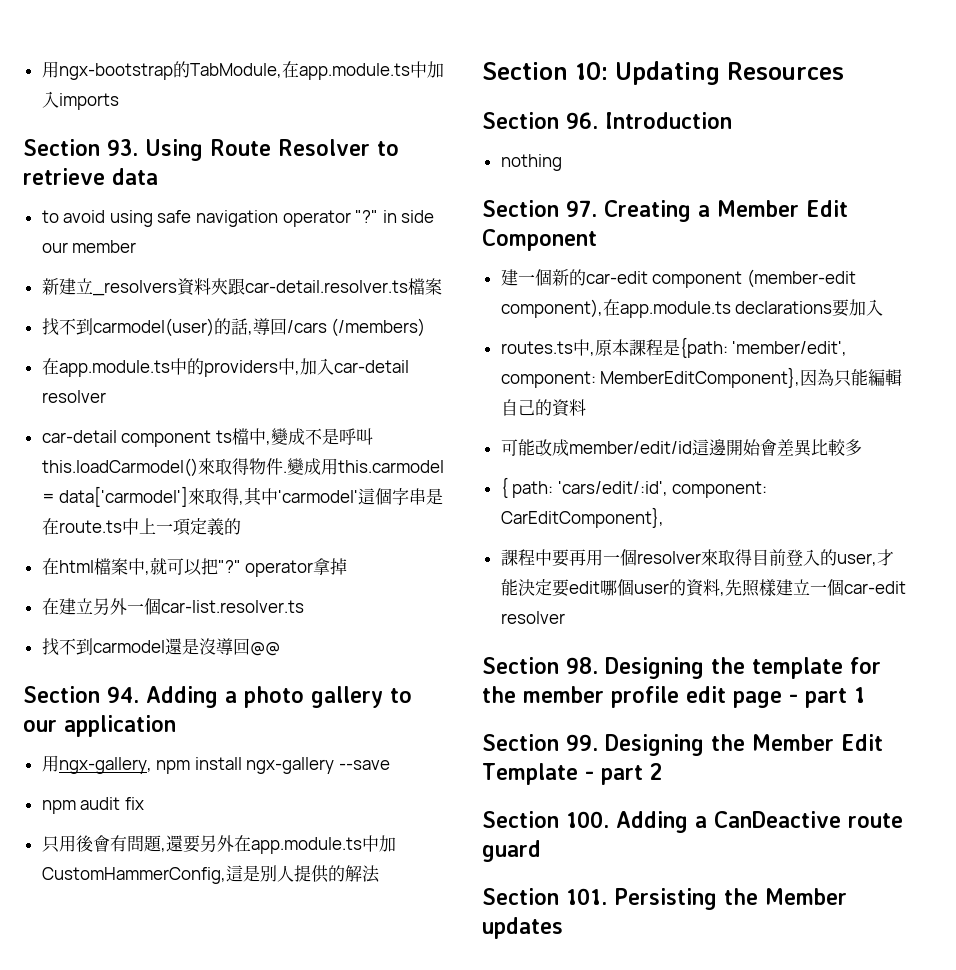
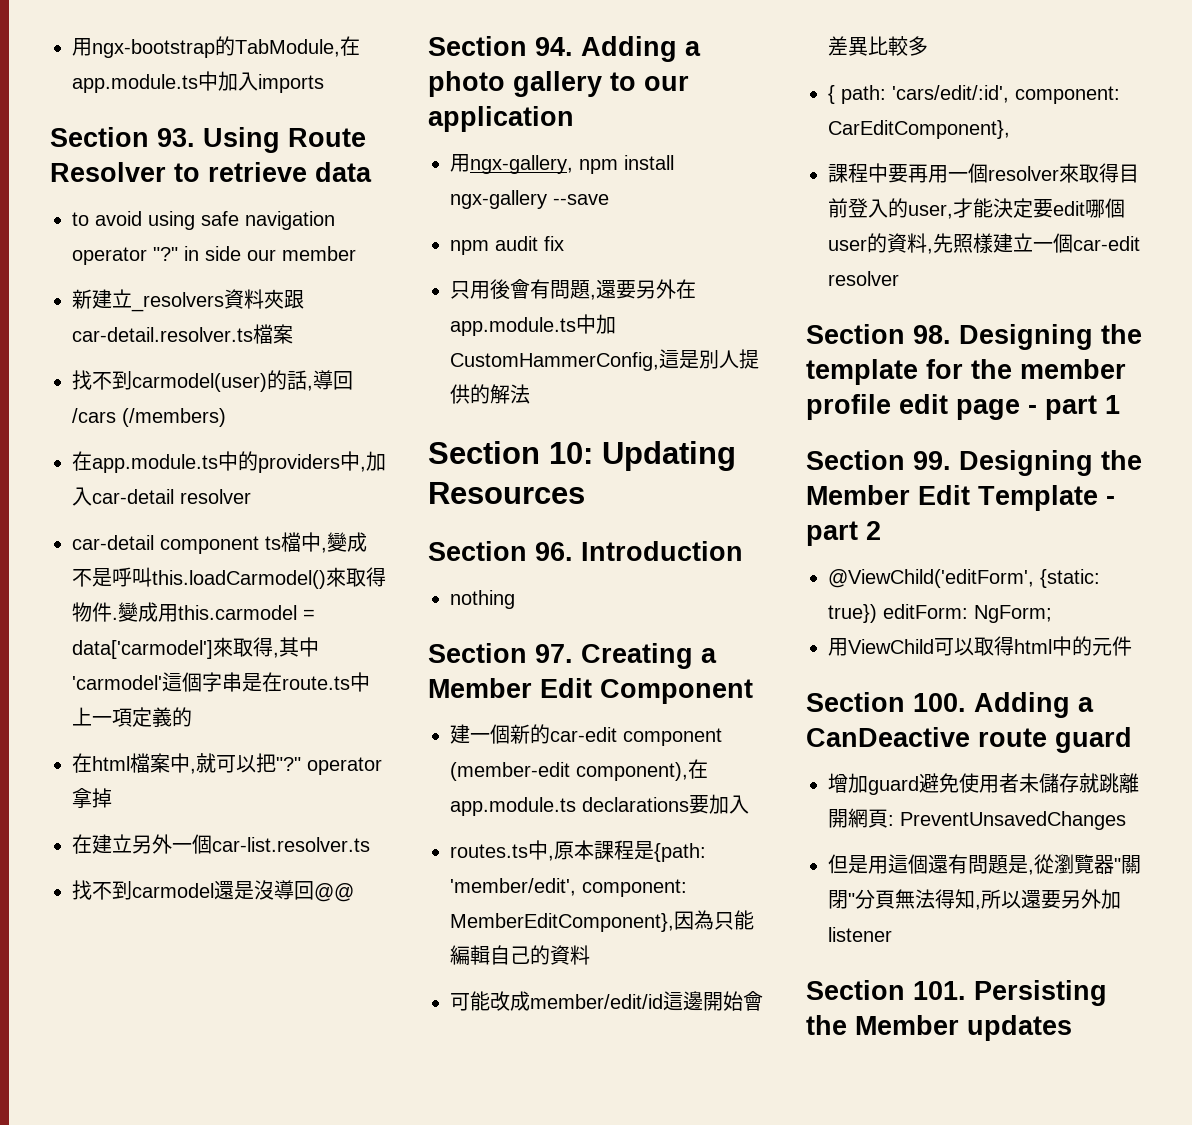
(662, 771) none -> [828,569,1100,588] [828,604,1052,623] [828,636,1132,656] // @ViewChild('editForm', {static: true}) editForm: NgForm; // 用ViewChild可以取得html中的元件
(541, 851) none -> [828,773,1139,795] [828,808,1126,830] [828,854,1141,875] [828,889,1121,910] [828,927,892,942] // 增加guard避免使用者未儲存就跳離開網頁: PreventUnsavedChanges // 但是用這個還有問題是,從瀏覽器"關閉"分頁無法得知,所以還要另外加listener

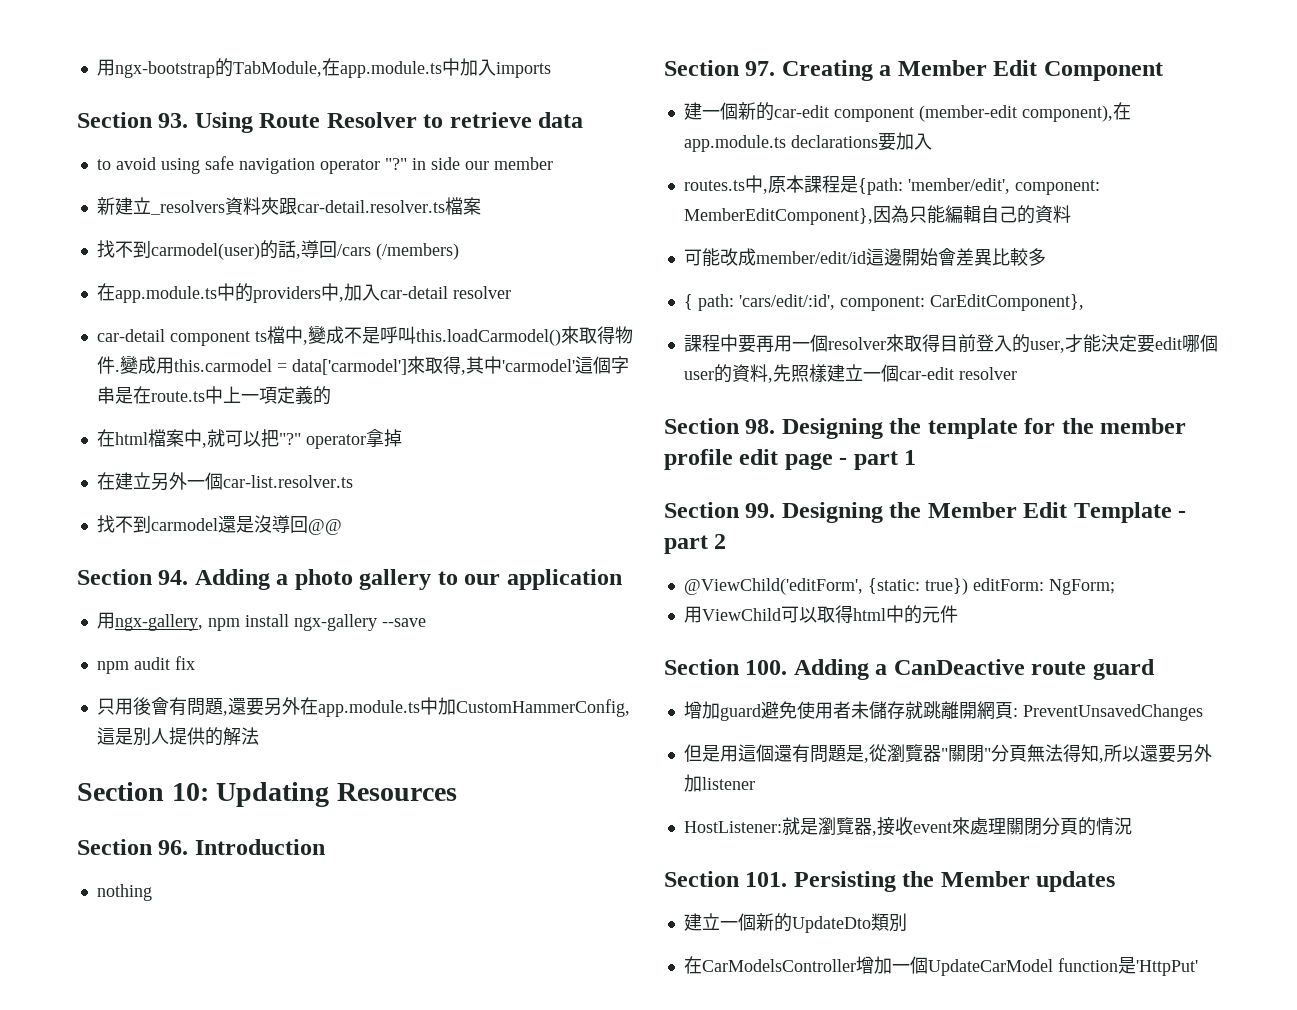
(892, 934) none -> [683,817,1132,836] // HostListener:就是瀏覽器,接收event來處理關閉分頁的情況
(1072, 1028) none -> [683,913,907,933] [683,956,1198,976] // 建立一個新的UpdateDto類別 // 在CarModelsController增加一個UpdateCarModel function是'HttpPut'

